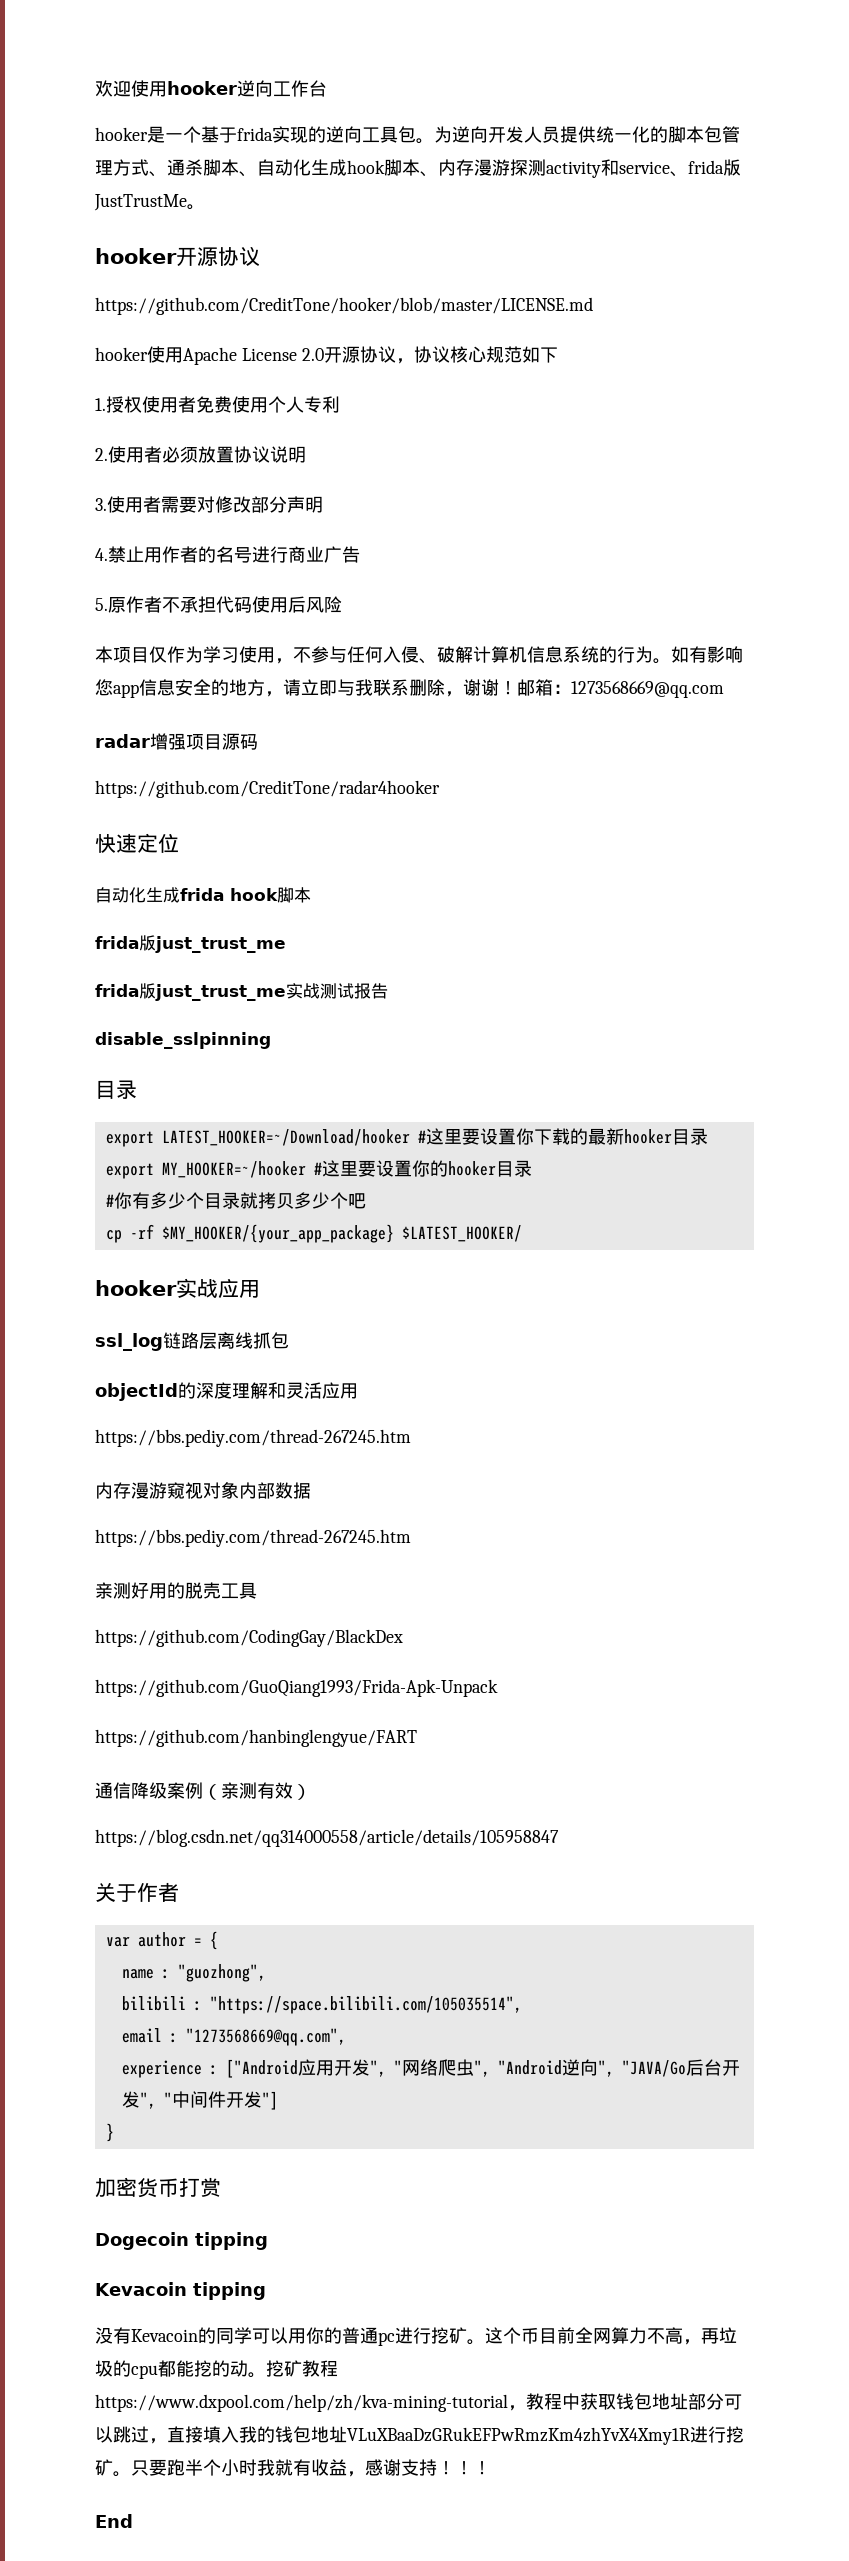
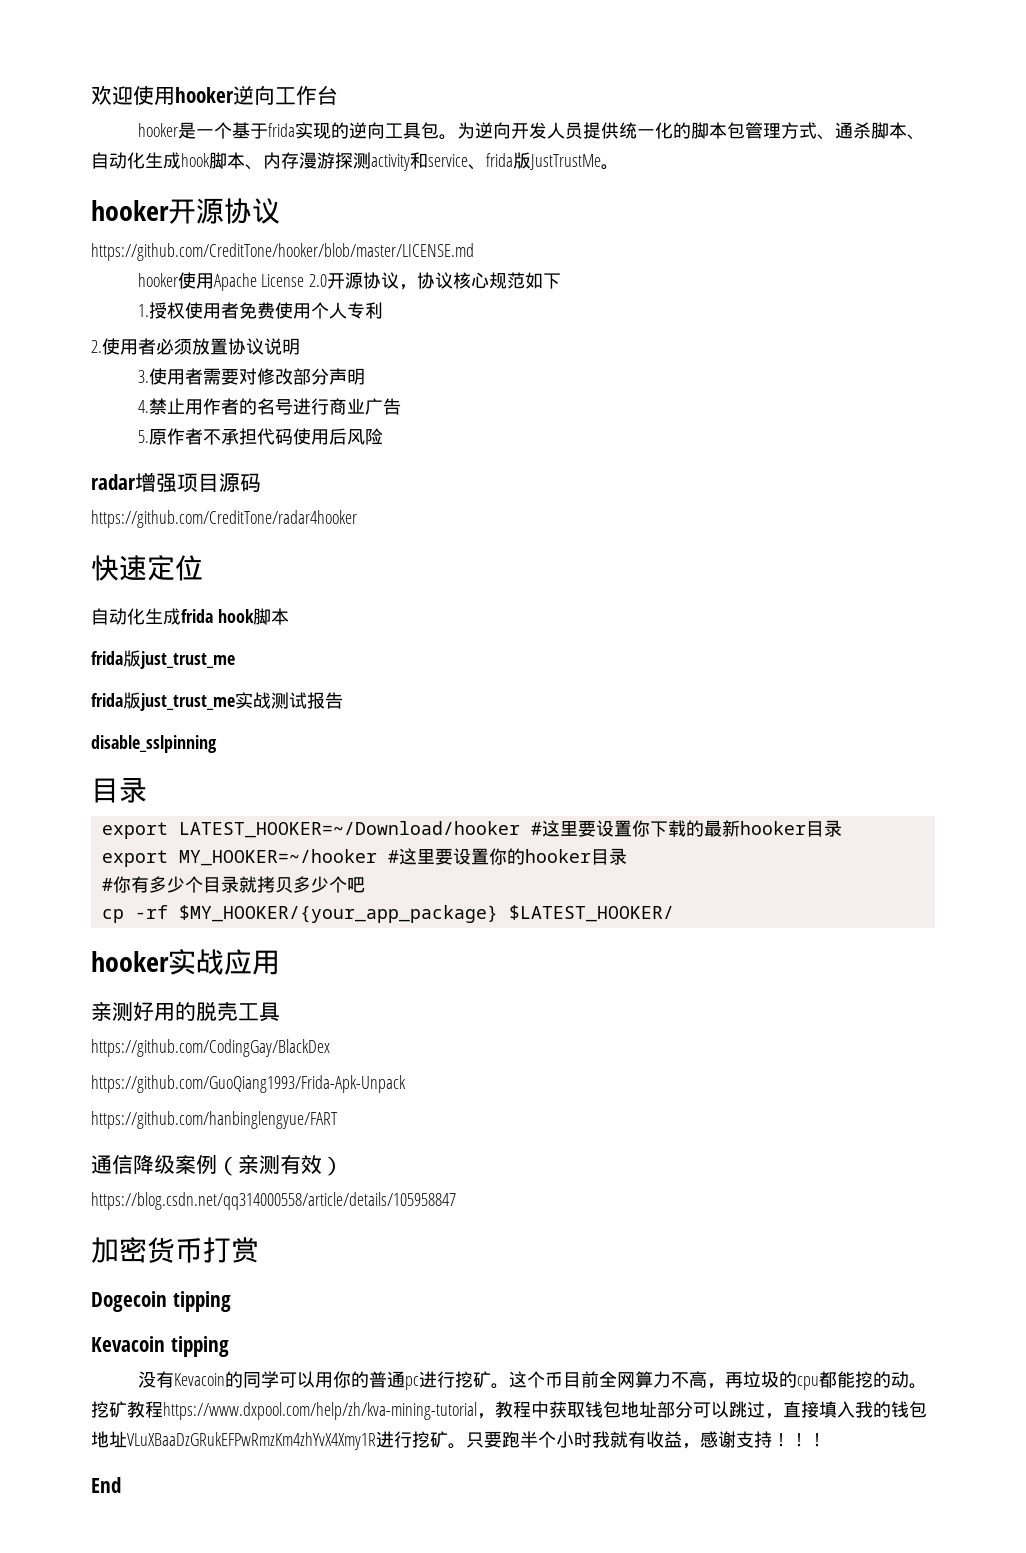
[95,646,743,664] [95,679,724,698] // 本项目仅作为学习使用，不参与任何入侵、破解计算机信息系统的行为。如有影响您app信息安全的地方，请立即与我联系删除，谢谢！邮箱：1273568669@qq.com -> (383, 436) none
[95,1332,289,1351] [95,1382,358,1401] [95,1429,411,1447] [95,1482,311,1499] [95,1529,411,1547] // ssl_log链路层离线抓包 // objectId的深度理解和灵活应用 // https://bbs.pediy.com/thread-267245.htm // 内存漫游窥视对象内部数据 // https://bbs.pediy.com/thread-267245.htm -> (280, 962) none
[95,1882,179,1902] [105,1931,218,1950] [121,1964,266,1982] [121,1996,522,2014] [121,2028,346,2046] [121,2059,740,2078] [121,2091,278,2110] [105,2123,114,2142] // 关于作者 // var author = { // name : "guozhong", // bilibili : "https://space.bilibili.com/105035514", // email : "1273568669@qq.com", // experience : ["Android应用开发", "网络爬虫", "Android逆向", "JAVA/Go后台开发", "中间件开发"] // } -> (456, 1201) none

